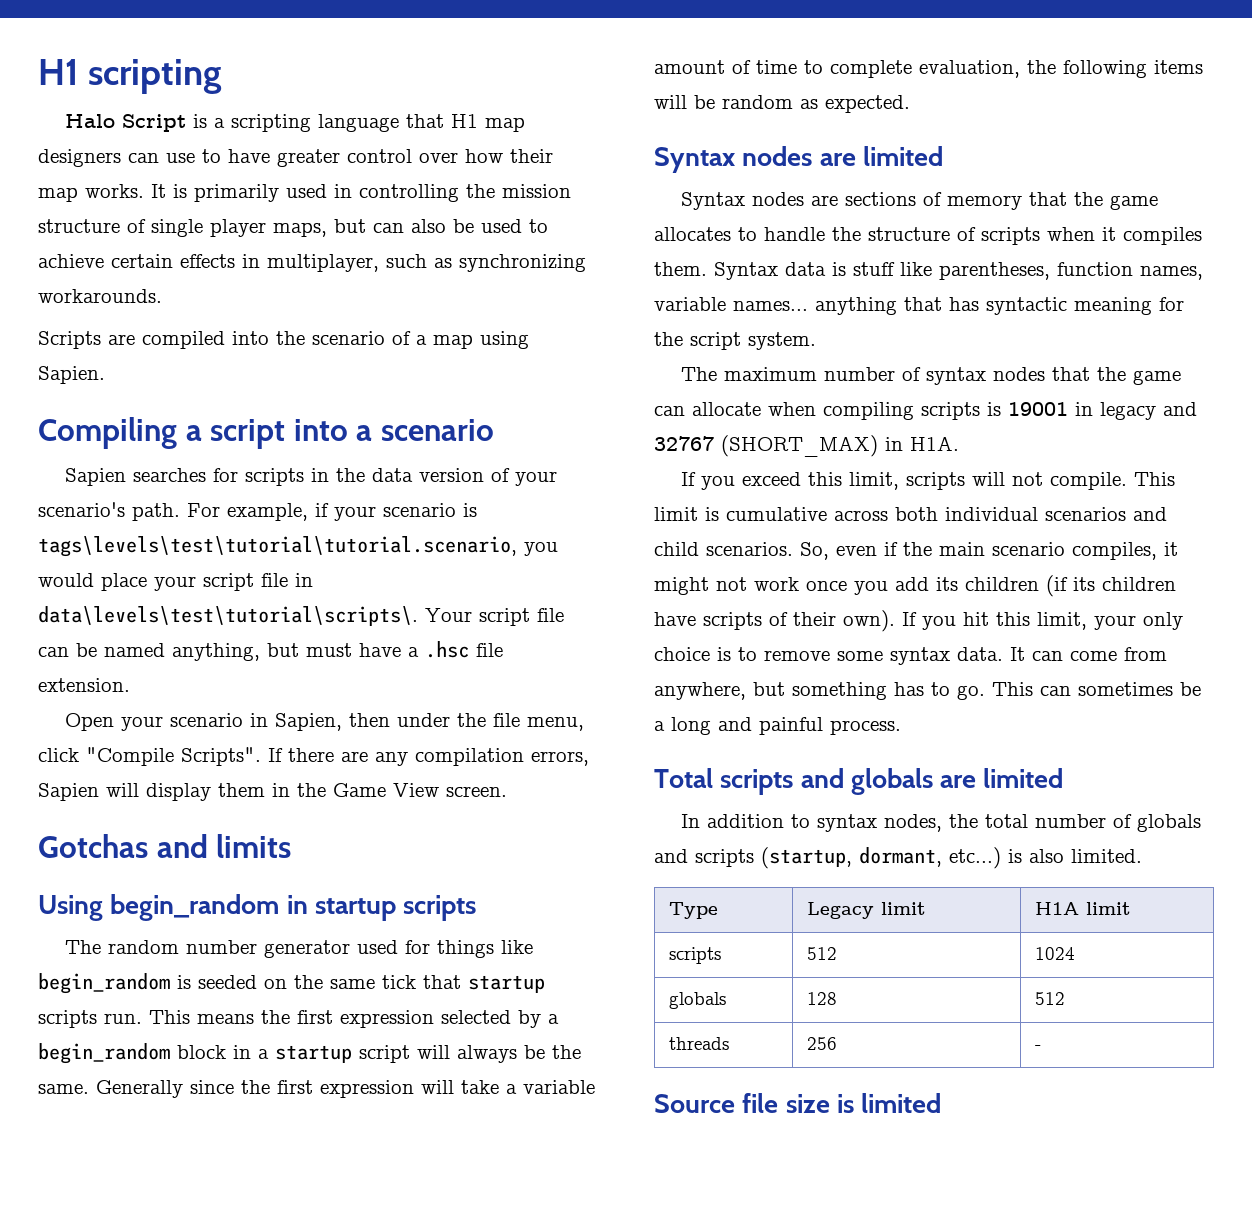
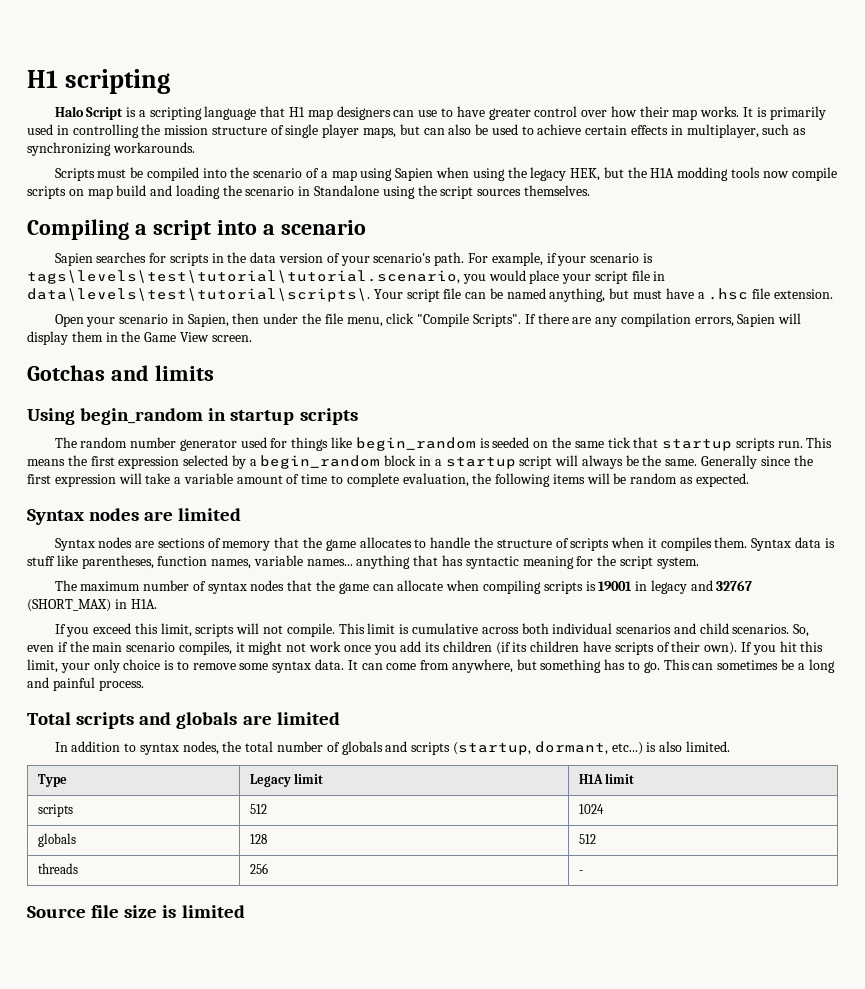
[108,334,135,345] are -> [97,167,144,178] must be
[38,366,105,384] Sapien. -> [395,167,837,181] [27,185,590,199] Sapien when using the legacy HEK, but the H1A modding tools now compile scripts on map build and loading the scenario in Standalone using the script sources themselves.

